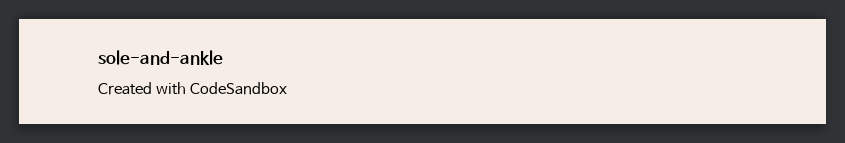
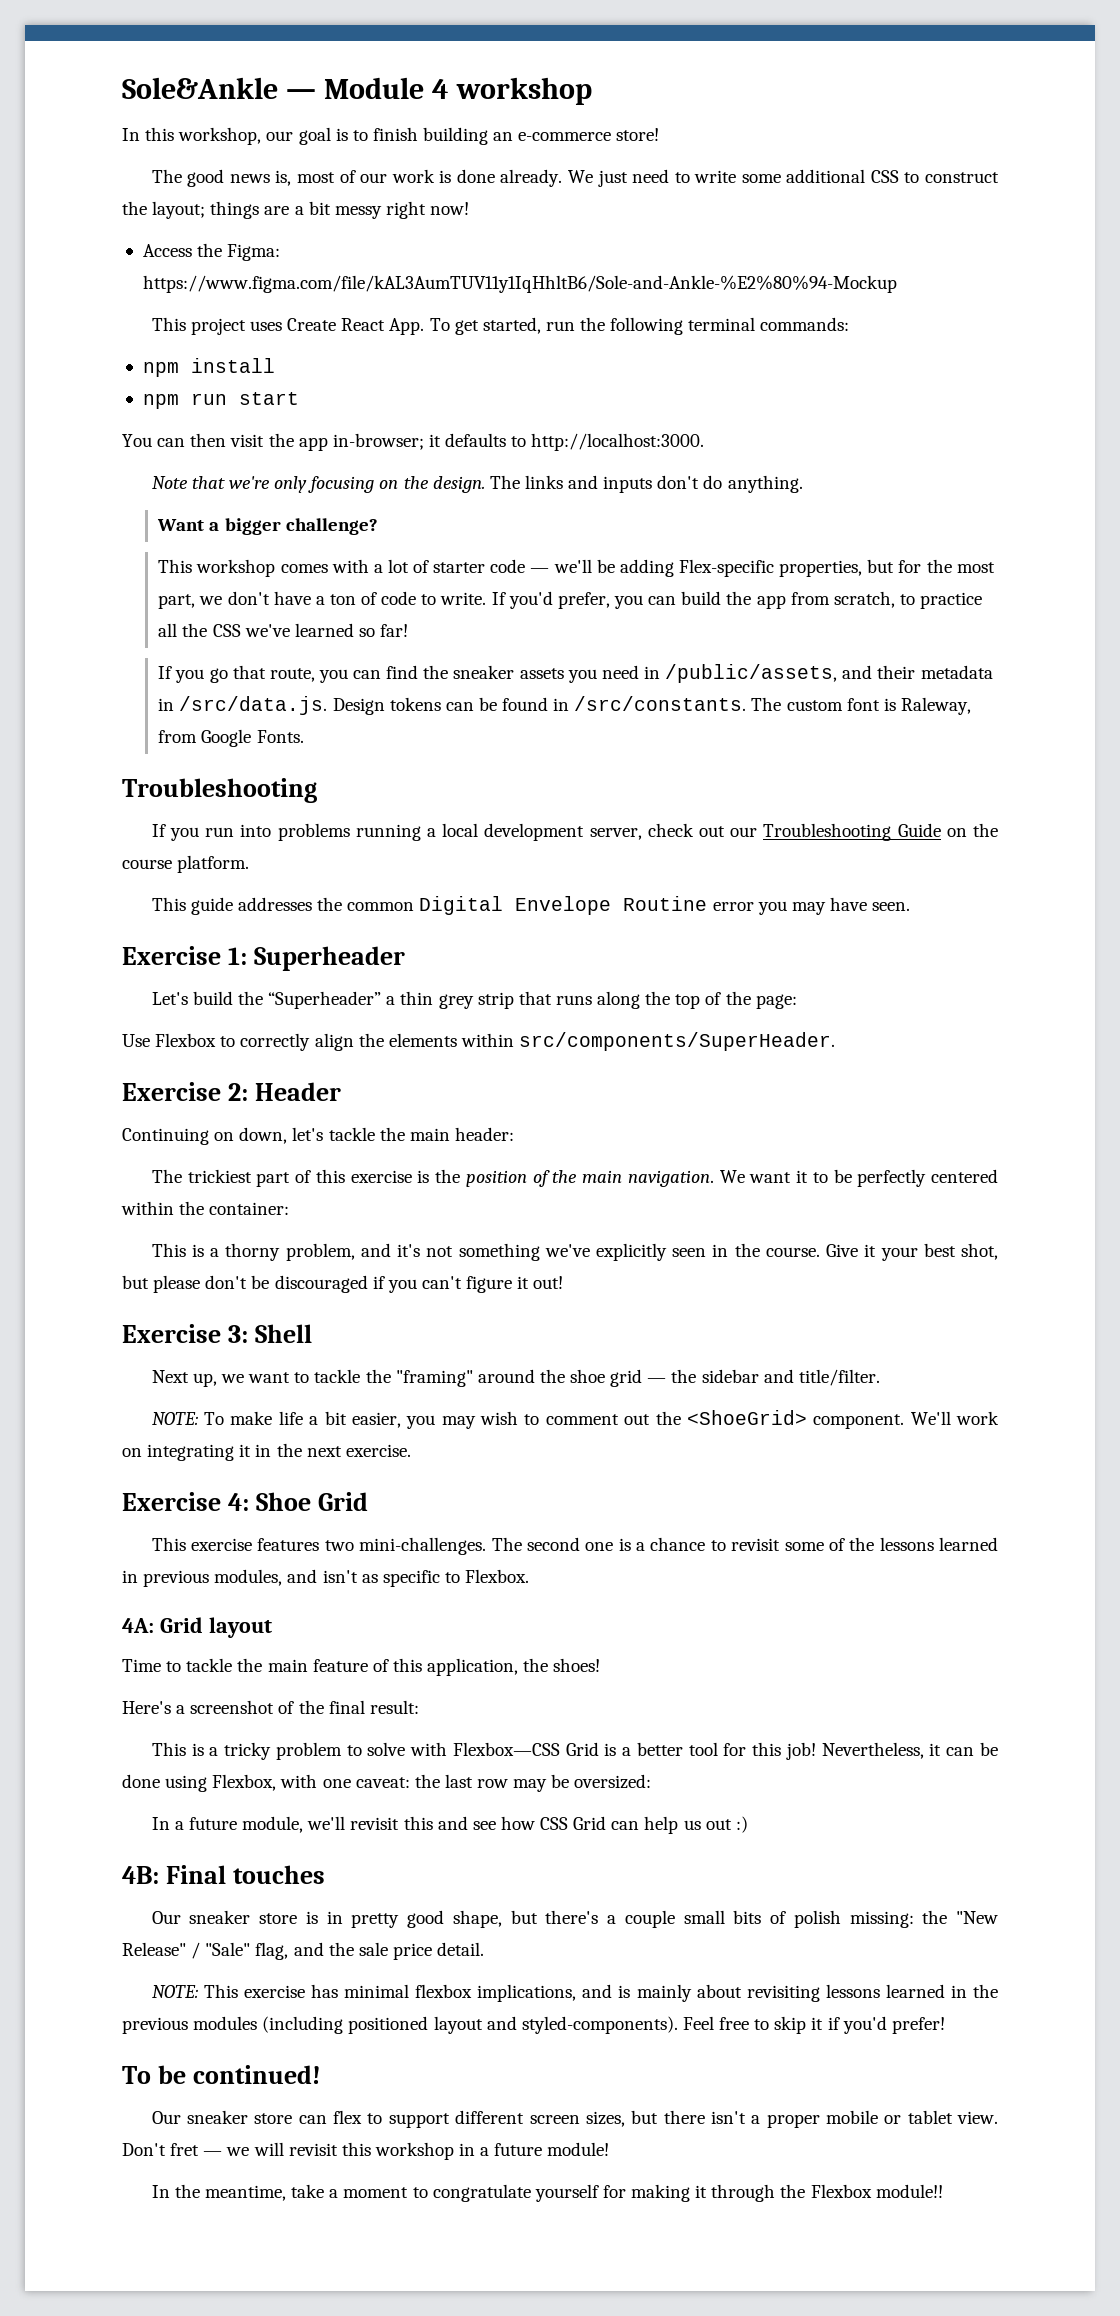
[98,50,223,65] [98,82,287,95] sole-and-ankle // Created with CodeSandbox -> [122,77,592,105] [122,127,660,145] [151,169,999,187] [122,201,470,219] [142,243,281,261] [142,275,897,293] [151,317,850,335] [142,358,275,377] [142,392,299,409] [122,433,705,451] [151,475,803,493] [157,518,378,535] [158,559,995,577] [158,591,983,609] [158,623,409,637] [158,664,993,683] [158,696,971,715] [158,729,304,747] [122,778,317,803] [151,823,999,841] [122,855,250,873] [151,896,911,915] [122,946,405,971] [151,991,797,1009] [122,1032,836,1051] [122,1082,341,1101] [122,1127,514,1145] [151,1169,998,1187] [121,1201,290,1215] [151,1243,999,1261] [122,1275,564,1293] [122,1324,312,1343] [151,1369,880,1387] [151,1410,1000,1429] [122,1443,411,1461] [122,1492,368,1511] [151,1537,998,1555] [122,1569,530,1587] [122,1617,272,1638] [122,1658,601,1676] [122,1700,419,1714] [151,1742,998,1760] [122,1774,652,1792] [151,1816,748,1834] [122,1865,325,1884] [151,1910,999,1928] [122,1942,485,1960] [151,1984,999,2002] [122,2016,945,2034] [122,2065,321,2084] [151,2110,999,2128] [122,2142,610,2160] [151,2184,943,2202] Sole&Ankle — Module 4 workshop // In this workshop, our goal is to finish building an e-commerce store! // The good news is, most of our work is done already. We just need to write some additional CSS to construct the layout; things are a bit messy right now! // Access the Figma: https://www.figma.com/file/kAL3AumTUV11y1IqHhltB6/Sole-and-Ankle-%E2%80%94-Mockup // This project uses Create React App. To get started, run the following terminal commands: // npm install // npm run start // You can then visit the app in-browser; it defaults to http://localhost:3000. // Note that we're only focusing on the design. The links and inputs don't do anything. // Want a bigger challenge? // This workshop comes with a lot of starter code — we'll be adding Flex-specific properties, but for the most part, we don't have a ton of code to write. If you'd prefer, you can build the app from scratch, to practice all the CSS we've learned so far! // If you go that route, you can find the sneaker assets you need in /public/assets, and their metadata in /src/data.js. Design tokens can be found in /src/constants. The custom font is Raleway, from Google Fonts. // Troubleshooting // If you run into problems running a local development server, check out our Troubleshooting Guide on the course platform. // This guide addresses the common Digital Envelope Routine error you may have seen. // Exercise 1: Superheader // Let's build the “Superheader” a thin grey strip that runs along the top of the page: // Use Flexbox to correctly align the elements within src/components/SuperHeader. // Exercise 2: Header // Continuing on down, let's tackle the main header: // The trickiest part of this exercise is the position of the main navigation. We want it to be perfectly centered within the container: // This is a thorny problem, and it's not something we've explicitly seen in the course. Give it your best shot, but please don't be discouraged if you can't figure it out! // Exercise 3: Shell // Next up, we want to tackle the "framing" around the shoe grid — the sidebar and title/filter. // NOTE: To make life a bit easier, you may wish to comment out the <ShoeGrid> component. We'll work on integrating it in the next exercise. // Exercise 4: Shoe Grid // This exercise features two mini-challenges. The second one is a chance to revisit some of the lessons learned in previous modules, and isn't as specific to Flexbox. // 4A: Grid layout // Time to tackle the main feature of this application, the shoes! // Here's a screenshot of the final result: // This is a tricky problem to solve with Flexbox—CSS Grid is a better tool for this job! Nevertheless, it can be done using Flexbox, with one caveat: the last row may be oversized: // In a future module, we'll revisit this and see how CSS Grid can help us out :) // 4B: Final touches // Our sneaker store is in pretty good shape, but there's a couple small bits of polish missing: the "New Release" / "Sale" flag, and the sale price detail. // NOTE: This exercise has minimal flexbox implications, and is mainly about revisiting lessons learned in the previous modules (including positioned layout and styled-components). Feel free to skip it if you'd prefer! // To be continued! // Our sneaker store can flex to support different screen sizes, but there isn't a proper mobile or tablet view. Don't fret — we will revisit this workshop in a future module! // In the meantime, take a moment to congratulate yourself for making it through the Flexbox module!!

